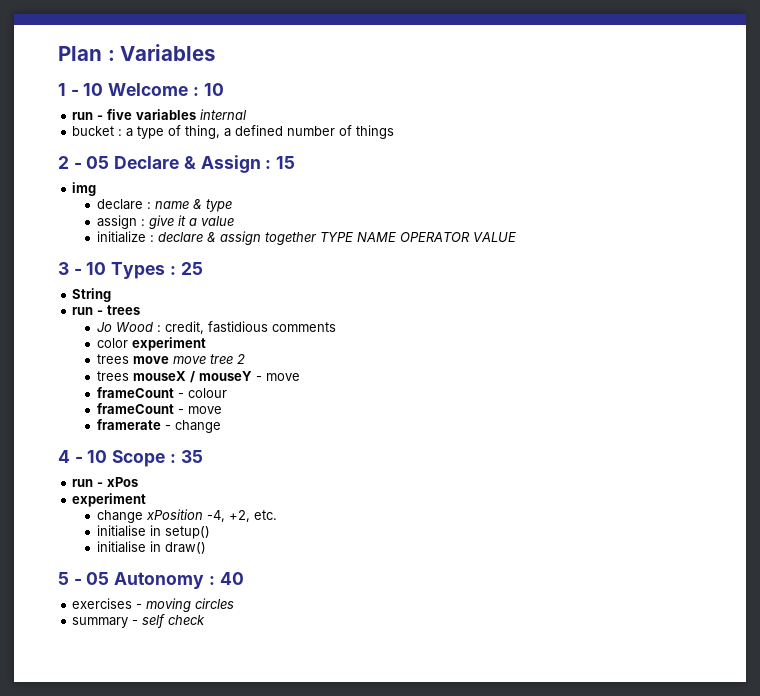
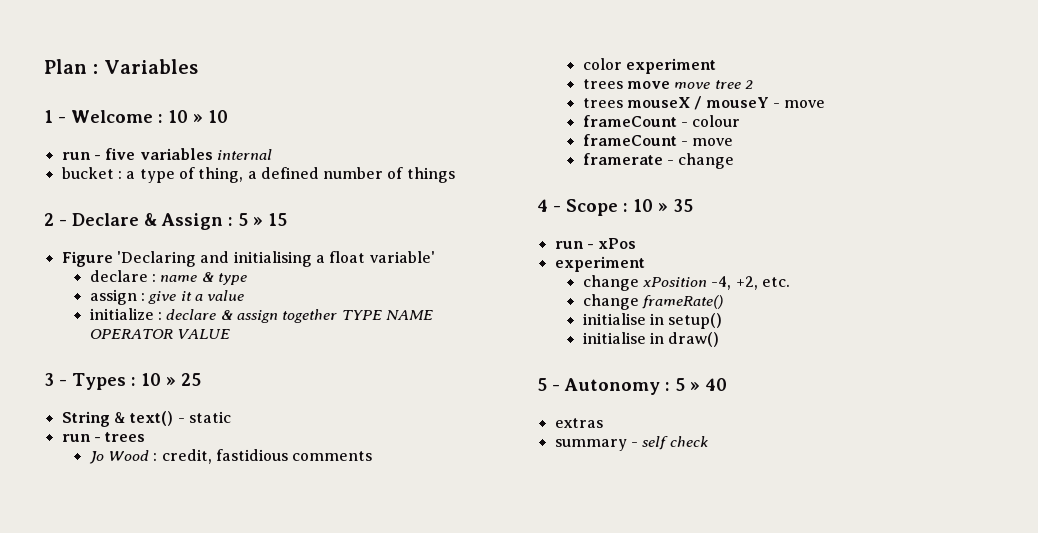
[83,83,104,96] 10 -> (66, 119) none
(224, 89) none -> [192,110,228,123] » 10
[86,156,110,169] 05 -> (67, 222) none
(272, 164) none -> [238,213,263,226] 5 »
[72,182,97,196] img -> [61,251,435,267] Figure 'Declaring and initialising a float variable'
[86,262,107,275] 10 -> (67, 382) none
(176, 270) none -> [140,373,176,386] 10 »
(112, 295) none -> [113,411,231,426] & text() - static
[87,450,108,463] 10 -> (561, 208) none
(176, 458) none -> [633,199,668,212] 10 »
(277, 515) none -> [582,294,724,310] // change frameRate()
[86,572,110,585] 05 -> (560, 387) none
(215, 580) none -> [675,378,700,391] 5 »
[72,598,235,612] exercises - moving circles -> [554,418,603,428] extras

